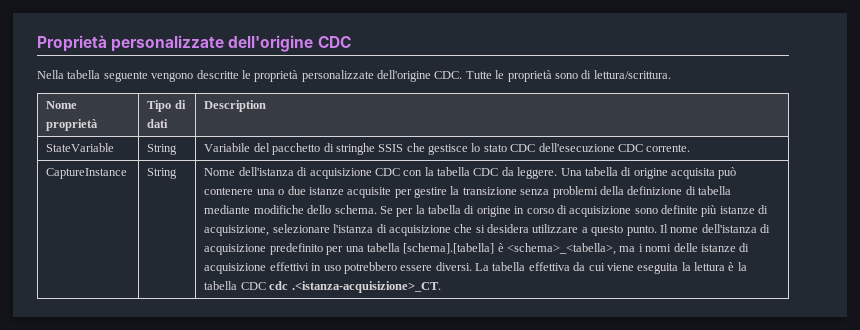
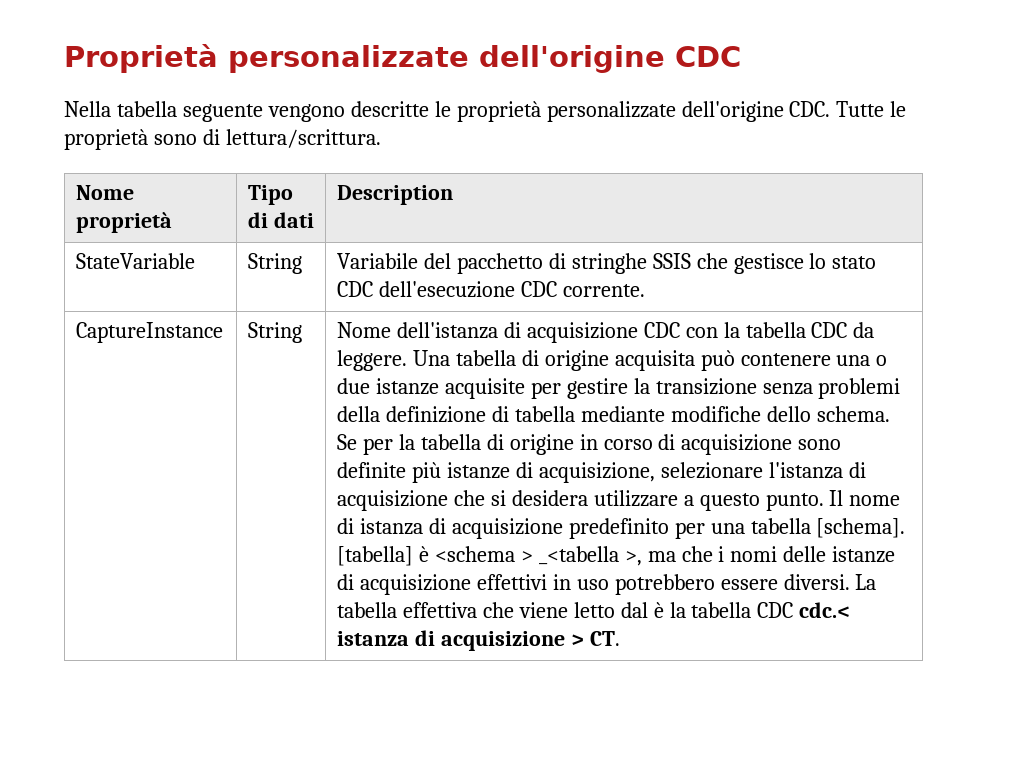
[701,224,757,233] dell'istanza -> [336,518,423,535] di istanza
[403,243,636,255] [schema].[tabella] è <schema>_<tabella>, ma -> [816,518,906,538] [336,546,713,566] [schema]. [tabella] è <schema > _<tabella >, ma che
[573,262,747,274] [204,281,441,293] da cui viene eseguita la lettura è la tabella CDC cdc .<istanza-acquisizione>_CT. -> [482,602,851,618] [336,630,620,651] che viene letto dal è la tabella CDC cdc.< istanza di acquisizione > CT.

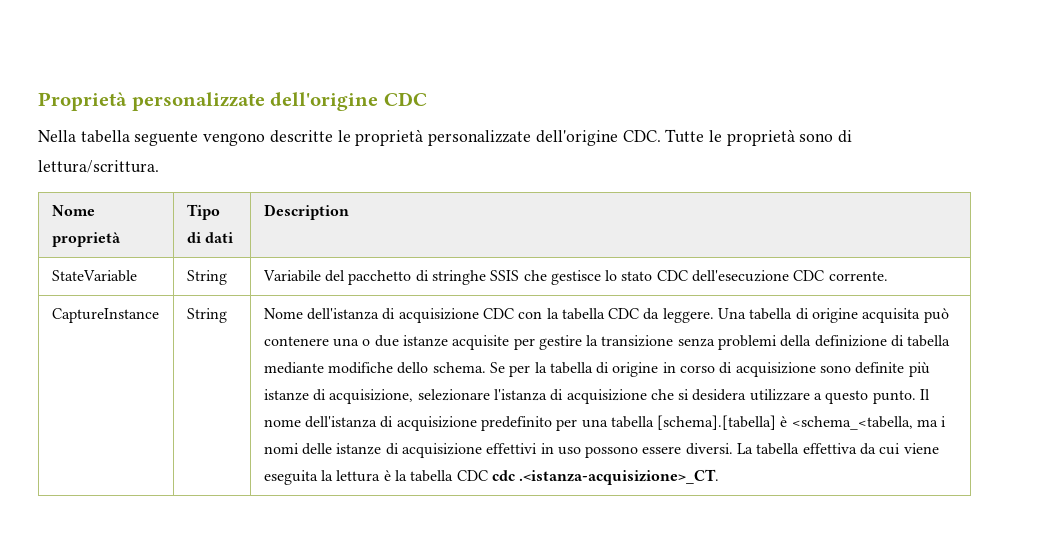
[336,518,423,535] di istanza -> [304,416,377,428] dell'istanza
[816,518,906,538] [336,546,713,566] [schema]. [tabella] è <schema > _<tabella >, ma che -> [657,415,939,430] [schema].[tabella] è <schema_<tabella, ma
[614,574,715,595] potrebbero -> [585,446,639,458] possono
[482,602,851,618] [336,630,620,651] che viene letto dal è la tabella CDC cdc.< istanza di acquisizione > CT. -> [860,443,939,455] [263,469,720,485] da cui viene eseguita la lettura è la tabella CDC cdc .<istanza-acquisizione>_CT.

